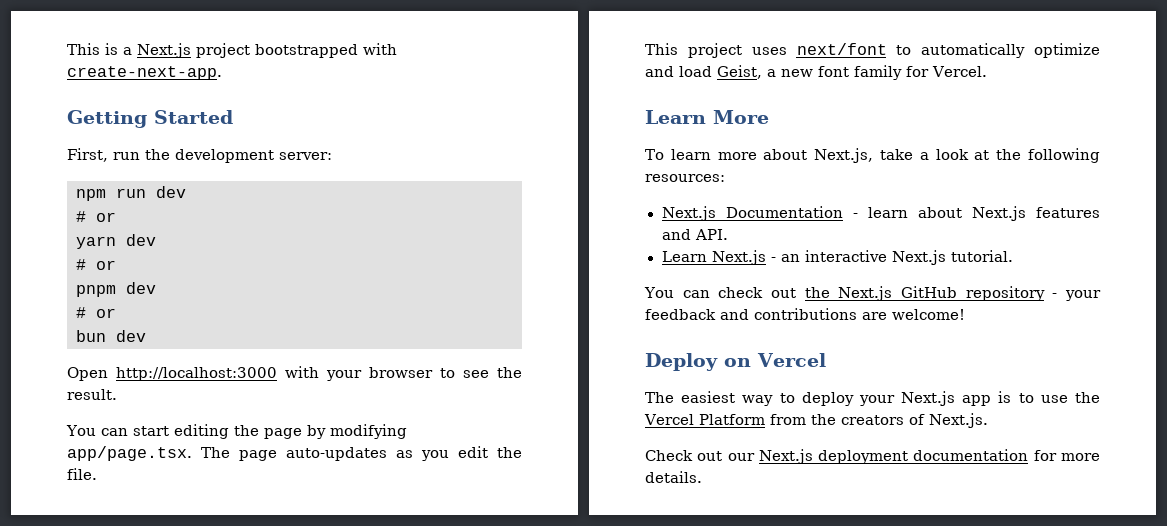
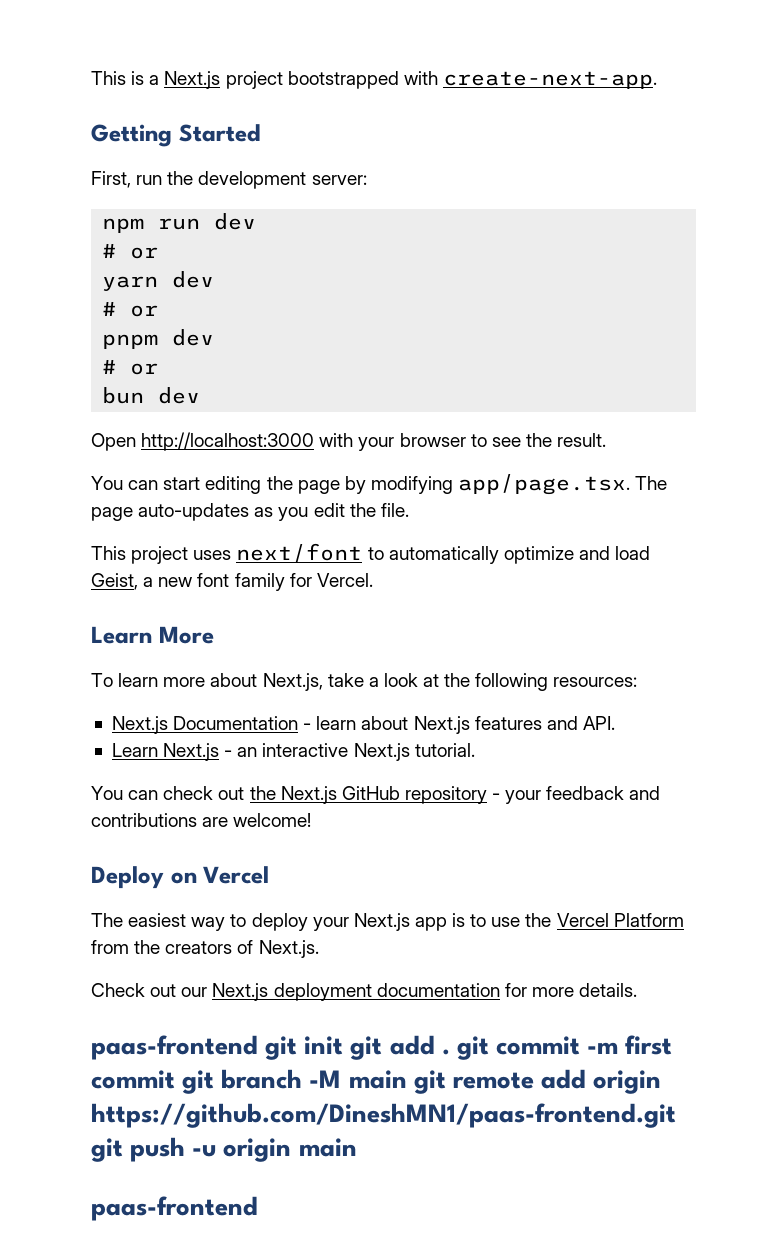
(702, 477) none -> [91,1035,673,1060] [91,1069,662,1094] [91,1103,676,1128] [91,1137,357,1162] [91,1196,258,1221] // paas-frontend git init git add . git commit -m first commit git branch -M main git remote add origin https://github.com/DineshMN1/paas-frontend.git git push -u origin main // paas-frontend

